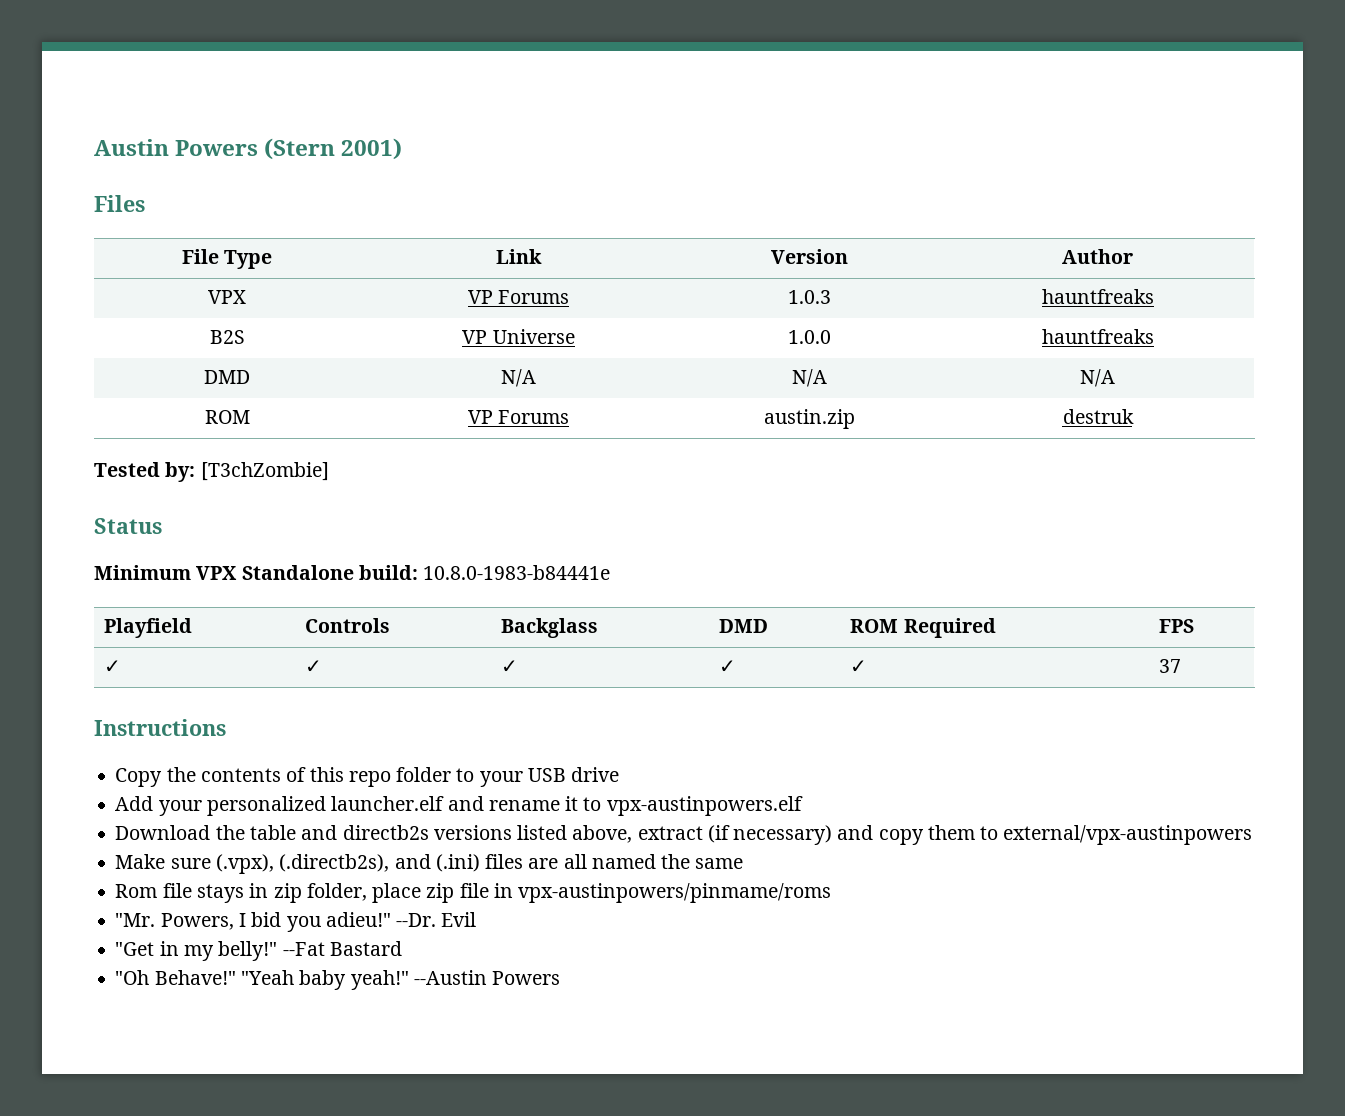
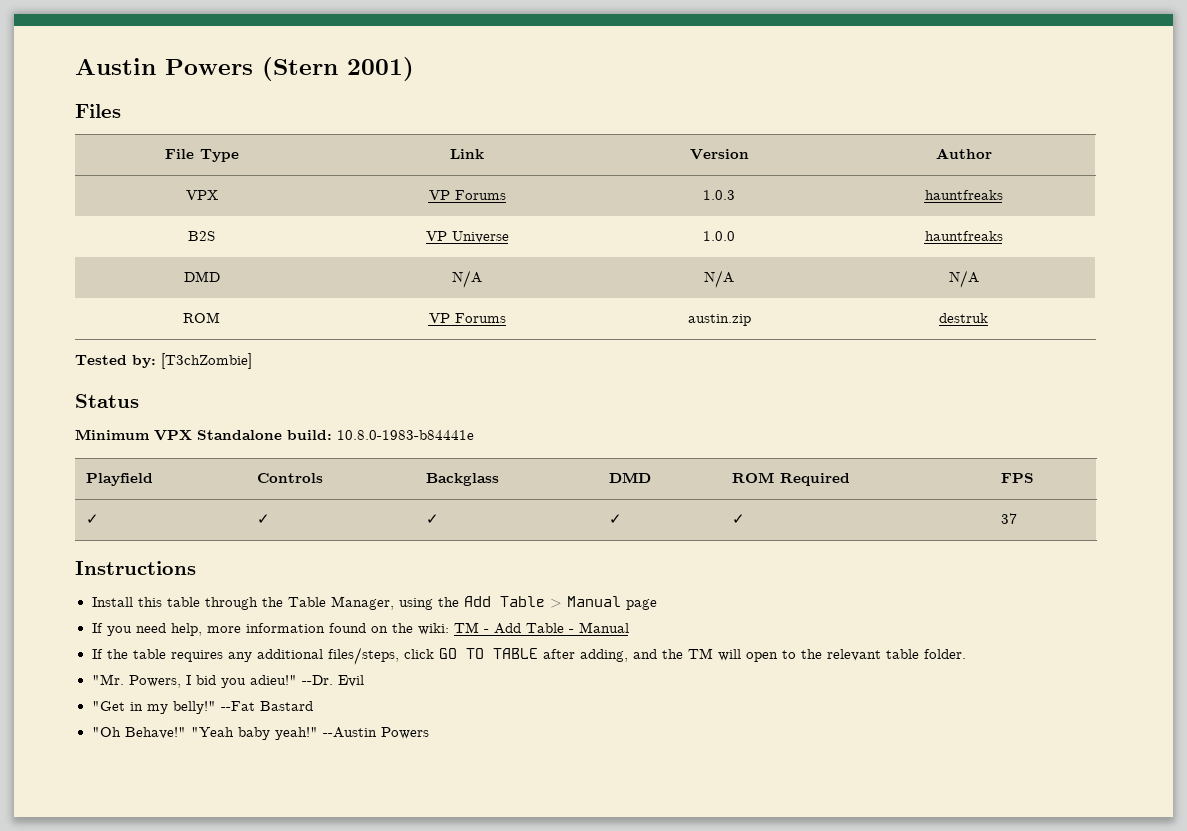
[115,767,620,787] [115,796,803,816] [115,825,1253,845] [115,854,744,874] [115,883,832,903] Copy the contents of this repo folder to your USB drive // Add your personalized launcher.elf and rename it to vpx-austinpowers.elf // Download the table and directb2s versions listed above, extract (if necessary) and copy them to external/vpx-austinpowers // Make sure (.vpx), (.directb2s), and (.ini) files are all named the same // Rom file stays in zip folder, place zip file in vpx-austinpowers/pinmame/roms -> [91,596,657,610] [91,622,629,636] [91,647,966,665] Install this table through the Table Manager, using the Add Table > Manual page // If you need help, more information found on the wiki: TM - Add Table - Manual // If the table requires any additional files/steps, click GO TO TABLE after adding, and the TM will open to the relevant table folder.

